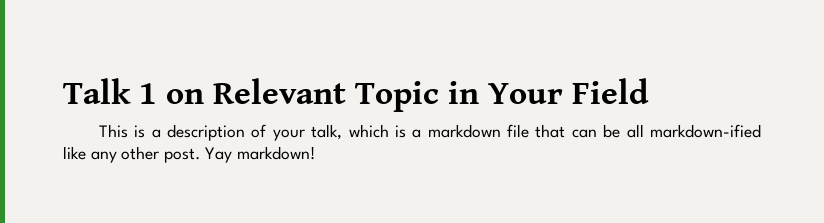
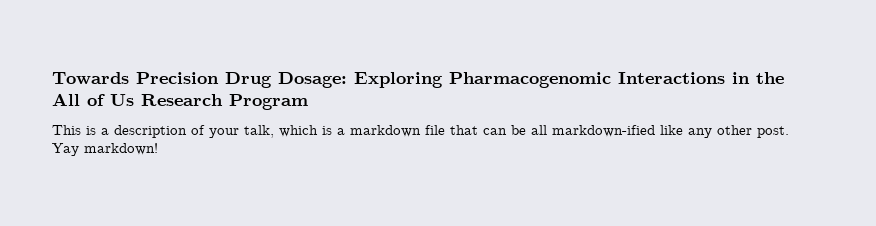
[63,78,650,112] Talk 1 on Relevant Topic in Your Field -> [52,72,784,88] [52,93,308,110] Towards Precision Drug Dosage: Exploring Pharmacogenomic Interactions in the All of Us Research Program

